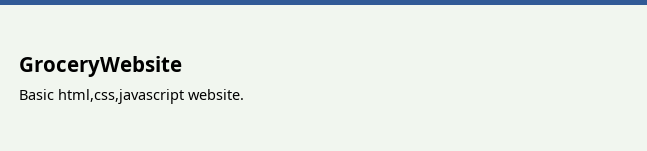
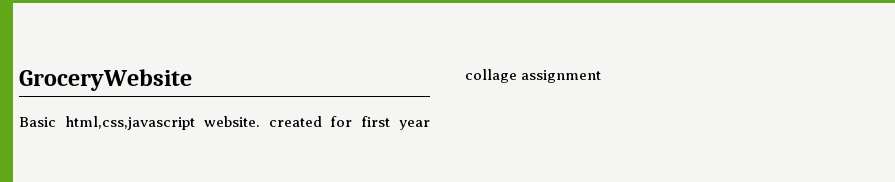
(244, 94) none -> [268,116,430,130] [465,69,602,83] created for first year collage assignment

